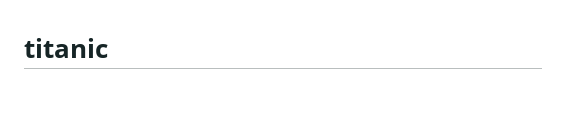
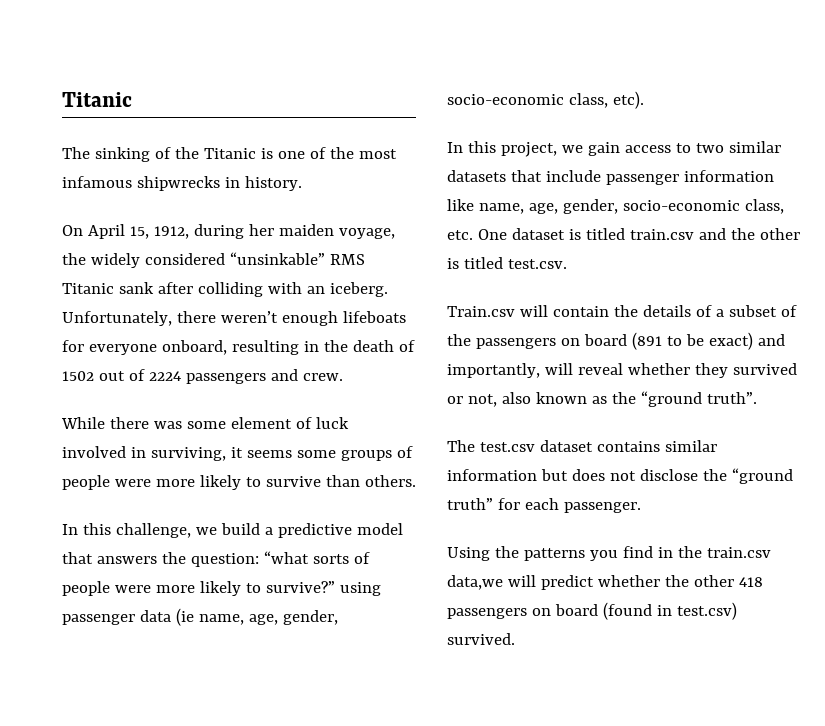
[24,38,108,58] titanic -> [62,92,132,107] [62,147,397,162] [62,176,302,191] [62,224,395,239] [62,252,365,268] [62,282,388,297] [62,311,406,326] [62,340,415,355] [62,369,343,384] [61,417,349,429] [62,446,413,461] [62,475,416,490] [62,523,403,538] [62,551,370,567] [62,581,381,596] [62,608,338,626] [447,91,644,109] [447,141,781,157] [447,170,774,185] [447,199,784,214] [447,228,800,240] [447,257,567,269] [447,305,797,317] [447,332,785,350] [447,363,797,378] [447,391,757,407] [447,440,717,452] [447,468,793,484] [447,498,641,513] [447,546,771,561] [447,575,763,590] [447,602,737,620] [447,633,515,645] Titanic // The sinking of the Titanic is one of the most infamous shipwrecks in history. // On April 15, 1912, during her maiden voyage, the widely considered “unsinkable” RMS Titanic sank after colliding with an iceberg. Unfortunately, there weren’t enough lifeboats for everyone onboard, resulting in the death of 1502 out of 2224 passengers and crew. // While there was some element of luck involved in surviving, it seems some groups of people were more likely to survive than others. // In this challenge, we build a predictive model that answers the question: “what sorts of people were more likely to survive?” using passenger data (ie name, age, gender, socio-economic class, etc). // In this project, we gain access to two similar datasets that include passenger information like name, age, gender, socio-economic class, etc. One dataset is titled train.csv and the other is titled test.csv. // Train.csv will contain the details of a subset of the passengers on board (891 to be exact) and importantly, will reveal whether they survived or not, also known as the “ground truth”. // The test.csv dataset contains similar information but does not disclose the “ground truth” for each passenger. // Using the patterns you find in the train.csv data,we will predict whether the other 418 passengers on board (found in test.csv) survived.

